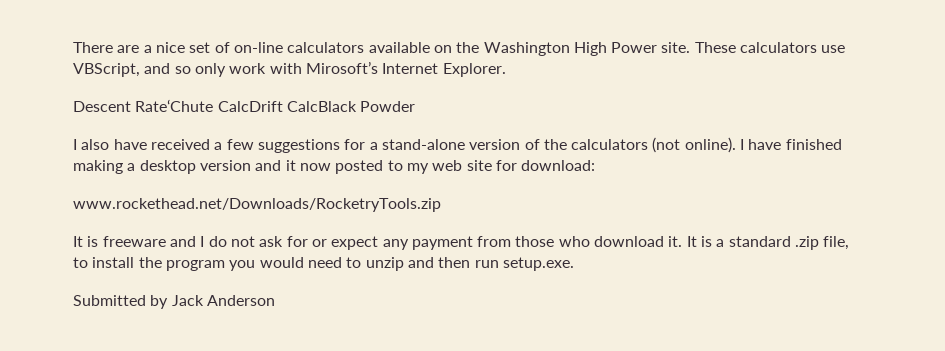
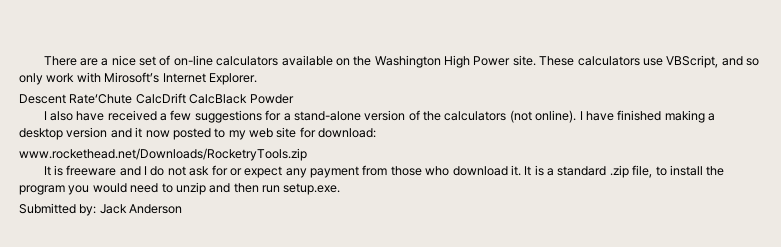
[150,295,169,309] by -> [79,204,97,216] by:

